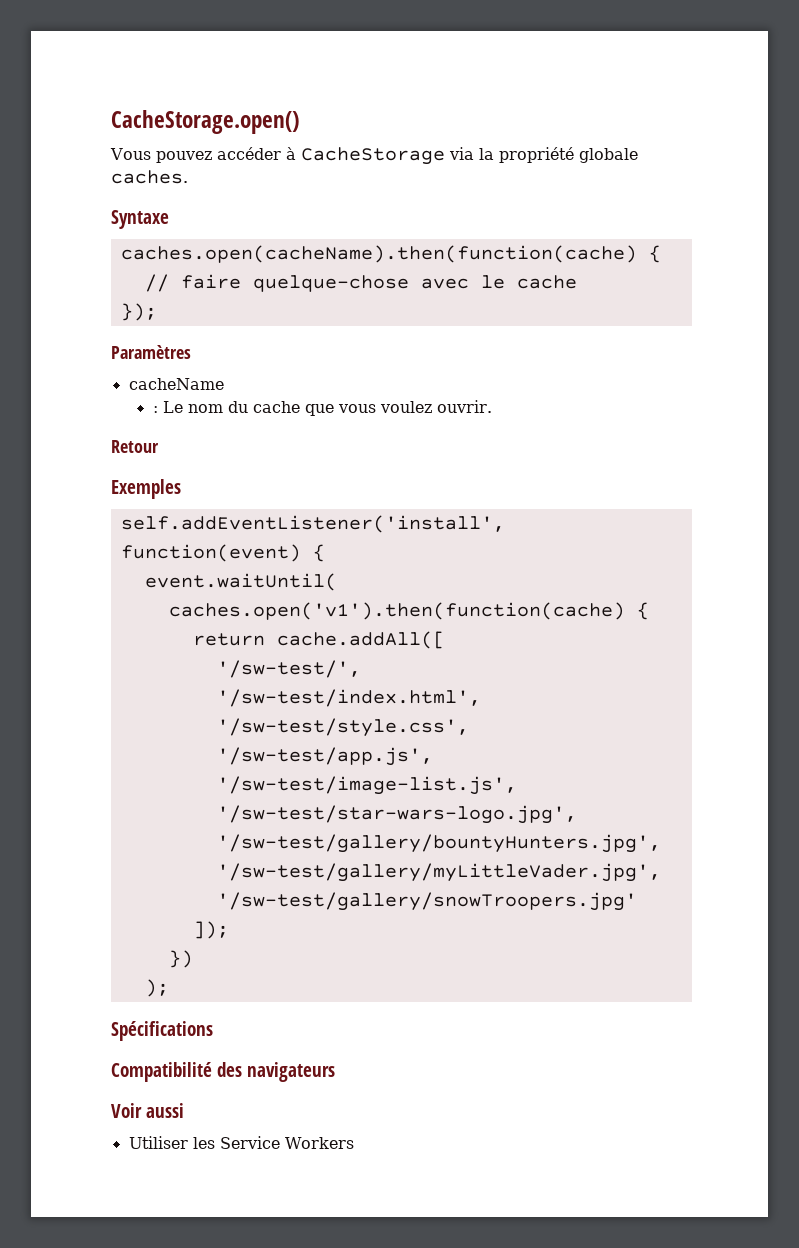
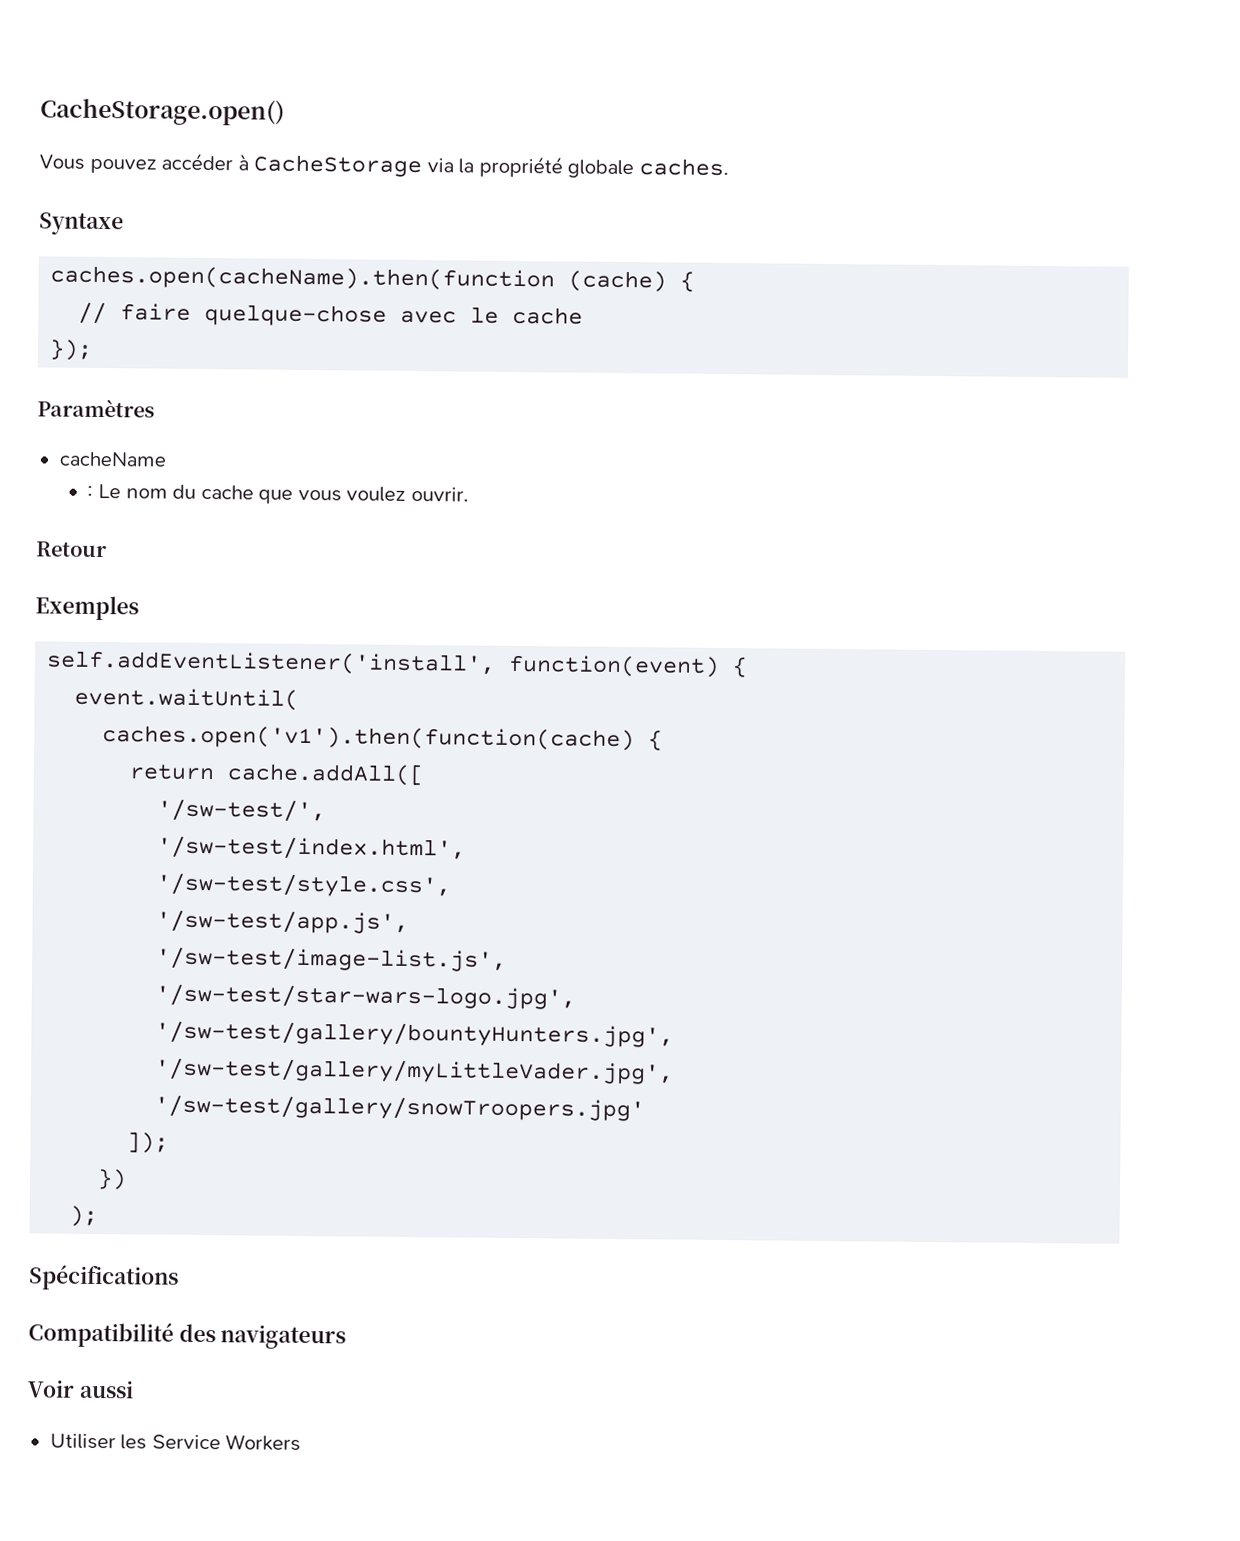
[120,245,637,263] caches.open(cacheName).then(function(cache) -> [50,265,668,293] caches.open(cacheName).then(function (cache)

